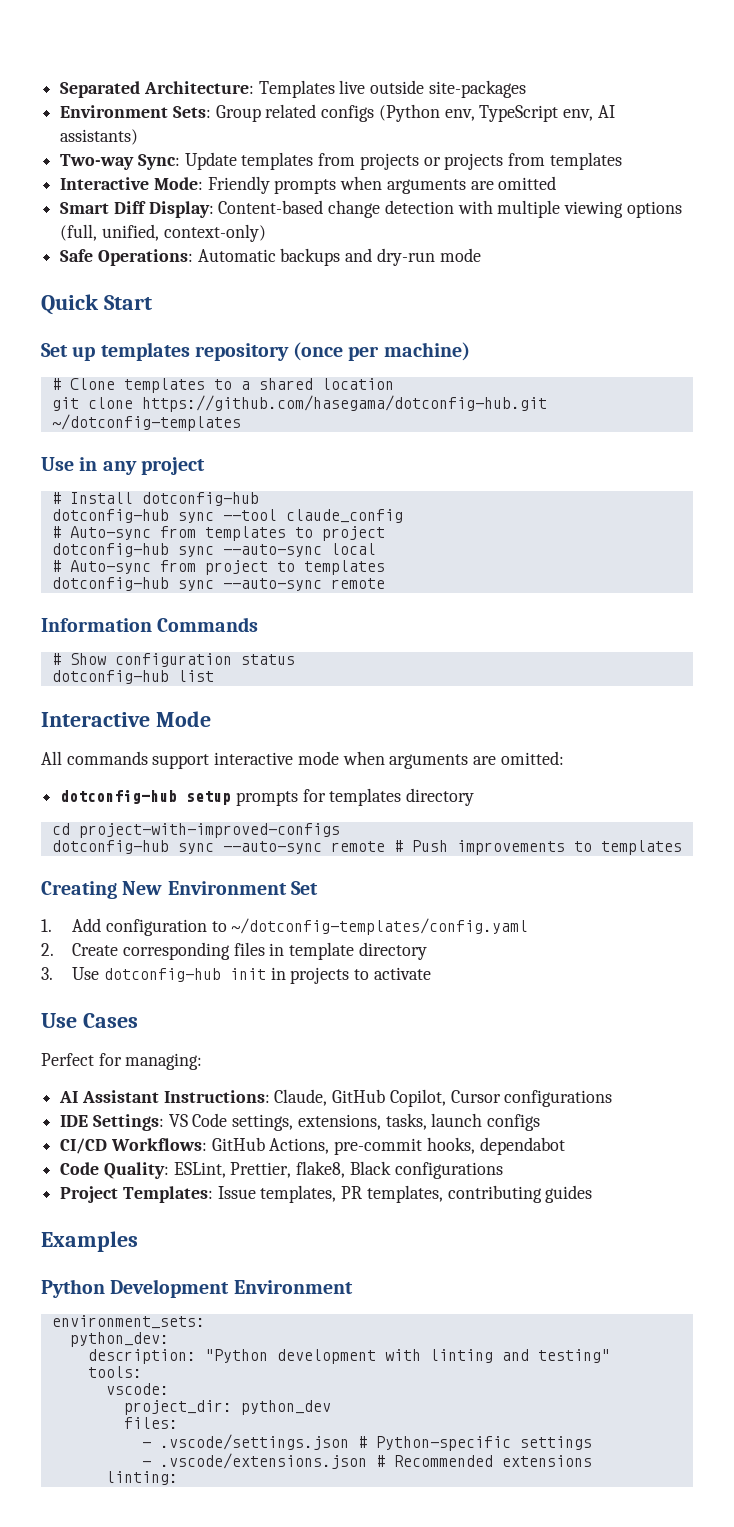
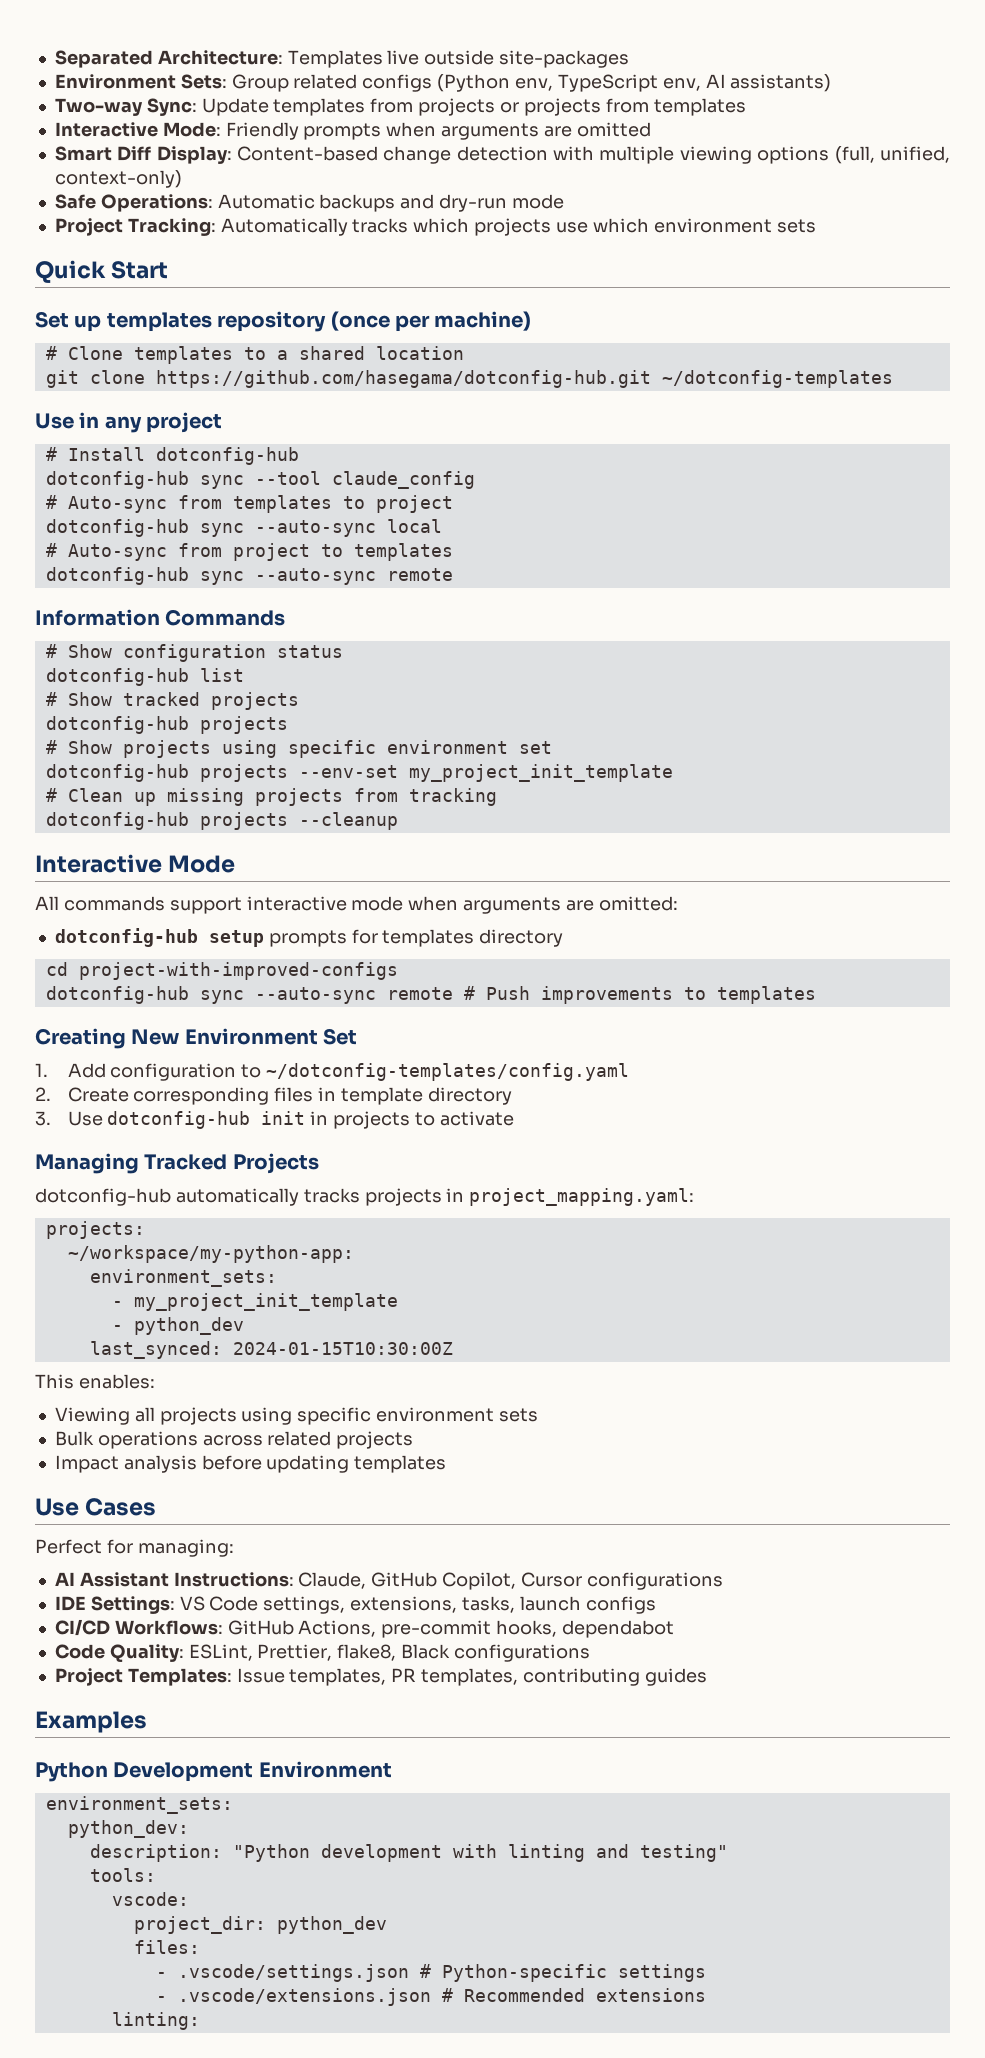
(481, 255) none -> [54,218,816,236] // Project Tracking: Automatically tracks which projects use which environment sets
(214, 676) none -> [45,692,299,710] [45,716,288,734] [45,740,552,758] [45,764,673,782] [45,788,497,806] [45,812,398,830] // # Show tracked projects // dotconfig-hub projects // # Show projects using specific environment set // dotconfig-hub projects --env-set my_project_init_template // # Clean up missing projects from tracking // dotconfig-hub projects --cleanup
(431, 973) none -> [35,1153,319,1174] [35,1188,695,1206] [45,1221,145,1239] [67,1245,354,1263] [89,1269,277,1287] [111,1293,398,1311] [111,1317,244,1335] [89,1341,453,1359] [35,1374,155,1389] [54,1407,538,1425] [54,1431,414,1449] [54,1455,447,1473] // Managing Tracked Projects // dotconfig-hub automatically tracks projects in project_mapping.yaml: // projects: // ~/workspace/my-python-app: // environment_sets: // - my_project_init_template // - python_dev // last_synced: 2024-01-15T10:30:00Z // This enables: // Viewing all projects using specific environment sets // Bulk operations across related projects // Impact analysis before updating templates

